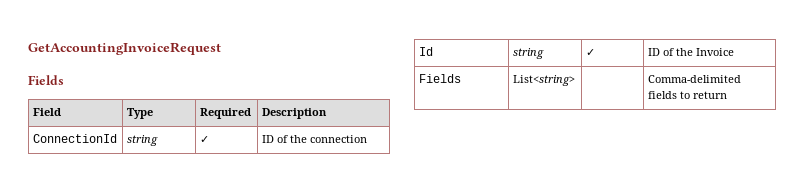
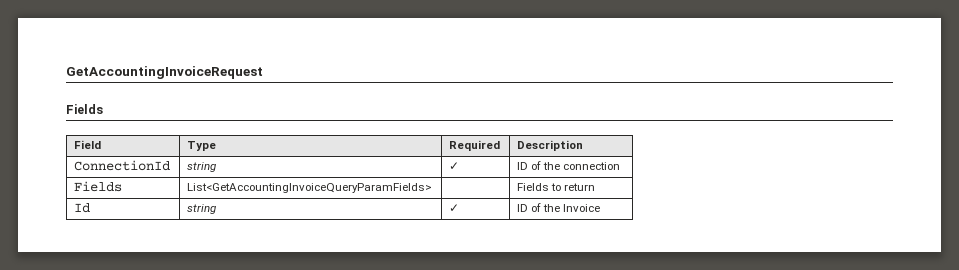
(367, 139) none -> [74,181,123,192] [187,183,433,193] [517,183,596,191] // Fields | List<GetAccountingInvoiceQueryParamFields> | | Fields to return
[418,74,461,83] [512,75,575,86] [647,75,741,83] [647,91,727,99] // Fields | List<string> | | Comma-delimited fields to return -> (601, 208) none

